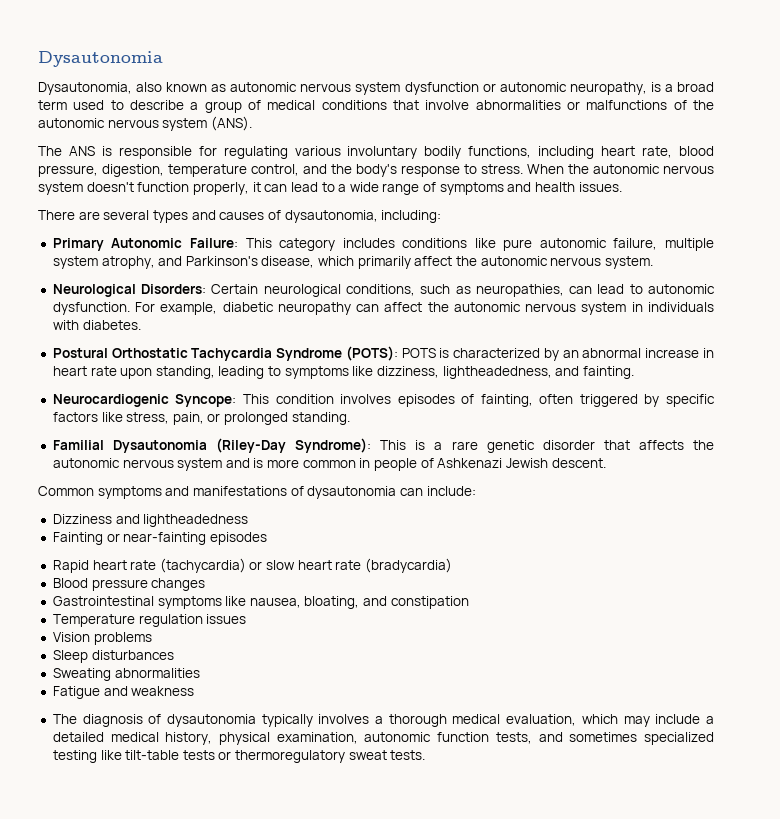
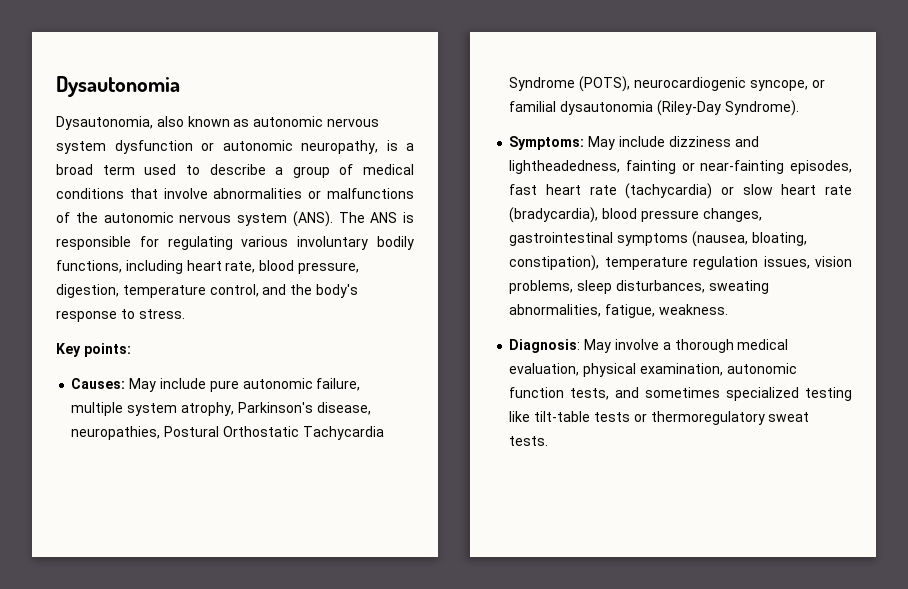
(252, 123) // -> (333, 219) none
[527,164,714,174] [38,182,622,195] [38,210,442,223] [52,238,496,251] When the autonomic nervous system doesn't function properly, it can lead to a wide range of symptoms and health issues. // There are several types and causes of dysautonomia, including: // Primary Autonomic Failure: This category includes conditions like -> [56,343,131,357] [71,378,206,392] // Key points: // Causes: May include
[158,256,183,266] and -> (234, 409) none
[318,256,653,269] [52,284,715,297] [52,302,714,315] [52,320,141,330] [52,346,715,361] [52,366,634,379] [52,394,715,407] [52,412,350,425] [52,438,714,453] [52,458,606,471] [38,486,476,499] [52,514,249,527] [52,532,267,545] [52,560,89,573] which primarily affect the autonomic nervous system. // Neurological Disorders: Certain neurological conditions, such as neuropathies, can lead to autonomic dysfunction. For example, diabetic neuropathy can affect the autonomic nervous system in individuals with diabetes. // Postural Orthostatic Tachycardia Syndrome (POTS): POTS is characterized by an abnormal increase in heart rate upon standing, leading to symptoms like dizziness, lightheadedness, and fainting. // Neurocardiogenic Syncope: This condition involves episodes of fainting, often triggered by specific factors like stress, pain, or prolonged standing. // Familial Dysautonomia (Riley-Day Syndrome): This is a rare genetic disorder that affects the autonomic nervous system and is more common in people of Ashkenazi Jewish descent. // Common symptoms and manifestations of dysautonomia can include: // Dizziness and lightheadedness // Fainting or near-fainting episodes // Rapid -> [71,426,384,440] [509,76,825,92] [509,100,799,116] [509,136,759,150] [509,160,852,174] [509,184,538,195] neuropathies, Postural Orthostatic Tachycardia Syndrome (POTS), neurocardiogenic syncope, or familial dysautonomia (Riley-Day Syndrome). // Symptoms: May include dizziness and lightheadedness, fainting or near-fainting episodes, fast
[365,558,453,573] [52,578,206,591] [52,596,469,609] [52,614,247,627] [52,632,152,645] [52,650,174,663] [52,668,200,681] [52,686,195,699] [52,714,714,727] [52,732,213,745] (bradycardia) // Blood pressure changes // Gastrointestinal symptoms like nausea, bloating, and constipation // Temperature regulation issues // Vision problems // Sleep disturbances // Sweating abnormalities // Fatigue and weakness // The diagnosis of dysautonomia typically involves a thorough medical evaluation, which may include a detailed medical history, -> [509,207,762,223] [509,231,807,247] [509,255,852,271] [509,280,769,294] [509,304,728,318] [509,339,789,353] [509,363,580,376] (bradycardia), blood pressure changes, gastrointestinal symptoms (nausea, bloating, constipation), temperature regulation issues, vision problems, sleep disturbances, sweating abnormalities, fatigue, weakness. // Diagnosis: May involve a thorough medical evaluation,

